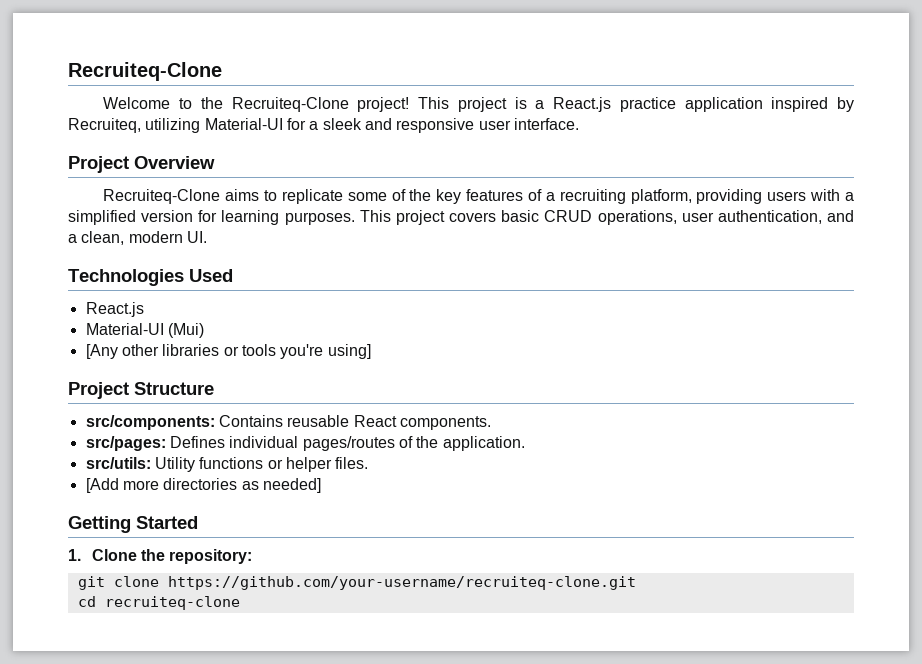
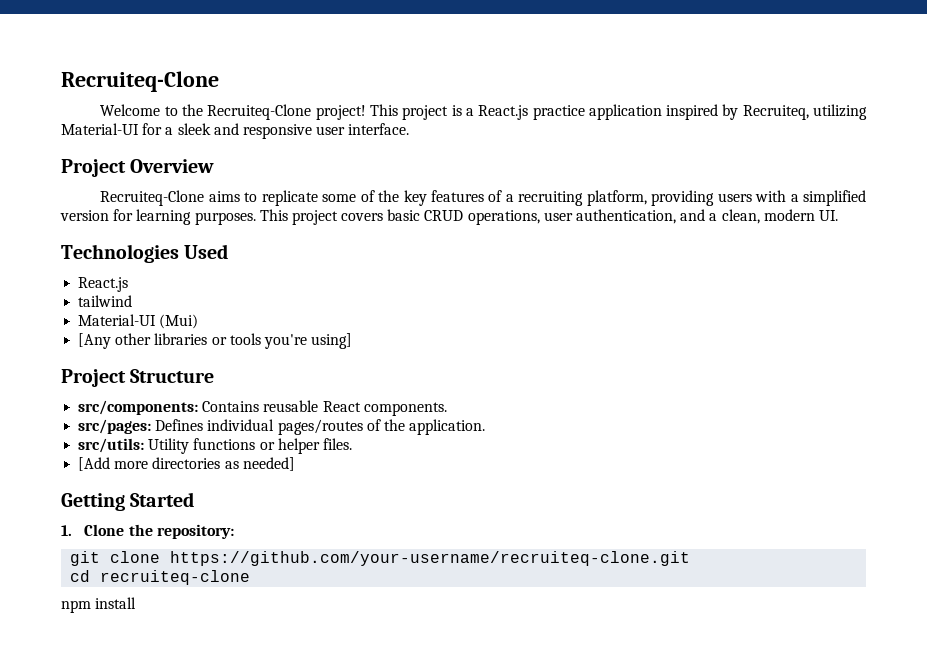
(144, 309) none -> [78,295,133,307] // tailwind
(240, 603) none -> [61,597,137,613] // npm install

